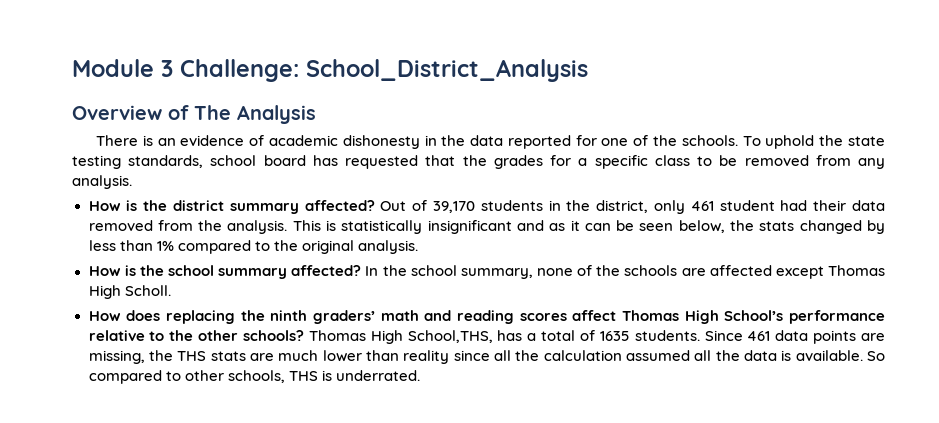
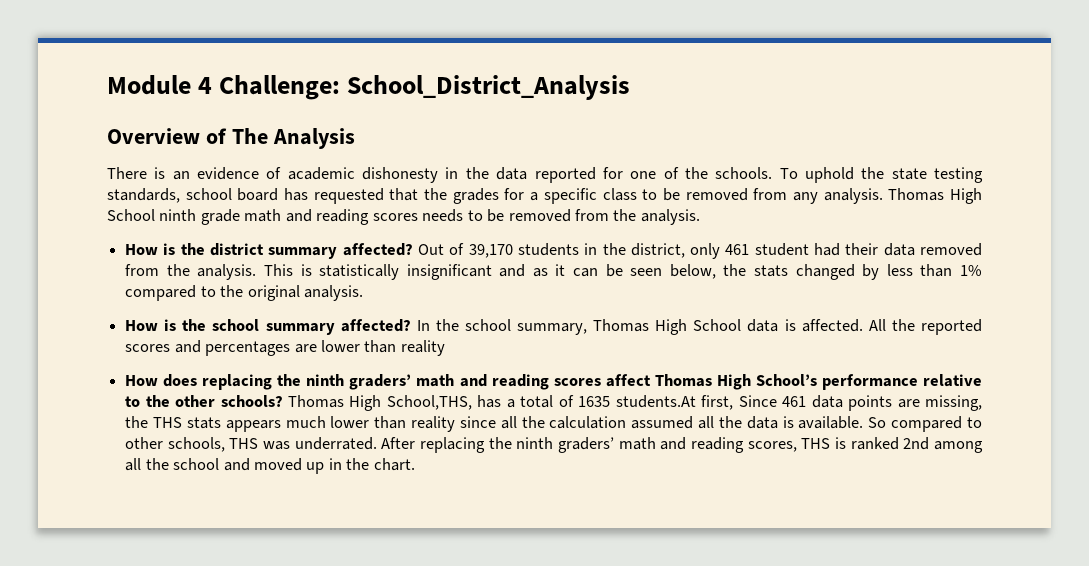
[161,60,173,77] 3 -> [198,77,213,94] 4
(132, 182) none -> [888,188,983,204] [107,209,700,225] Thomas High School ninth grade math and reading scores needs to be removed from the analysis.
[536,265,885,279] [88,285,171,299] none of the schools are affected except Thomas High Scholl. -> [593,319,982,335] [125,340,445,356] Thomas High School data is affected. All the reported scores and percentages are lower than reality
[634,330,700,341] students. -> [615,395,734,410] students.At first,
[249,353,274,361] are -> [225,420,281,432] appears
[321,370,420,381] is underrated. -> [263,437,983,453] [125,458,415,474] was underrated. After replacing the ninth graders’ math and reading scores, THS is ranked 2nd among all the school and moved up in the chart.

